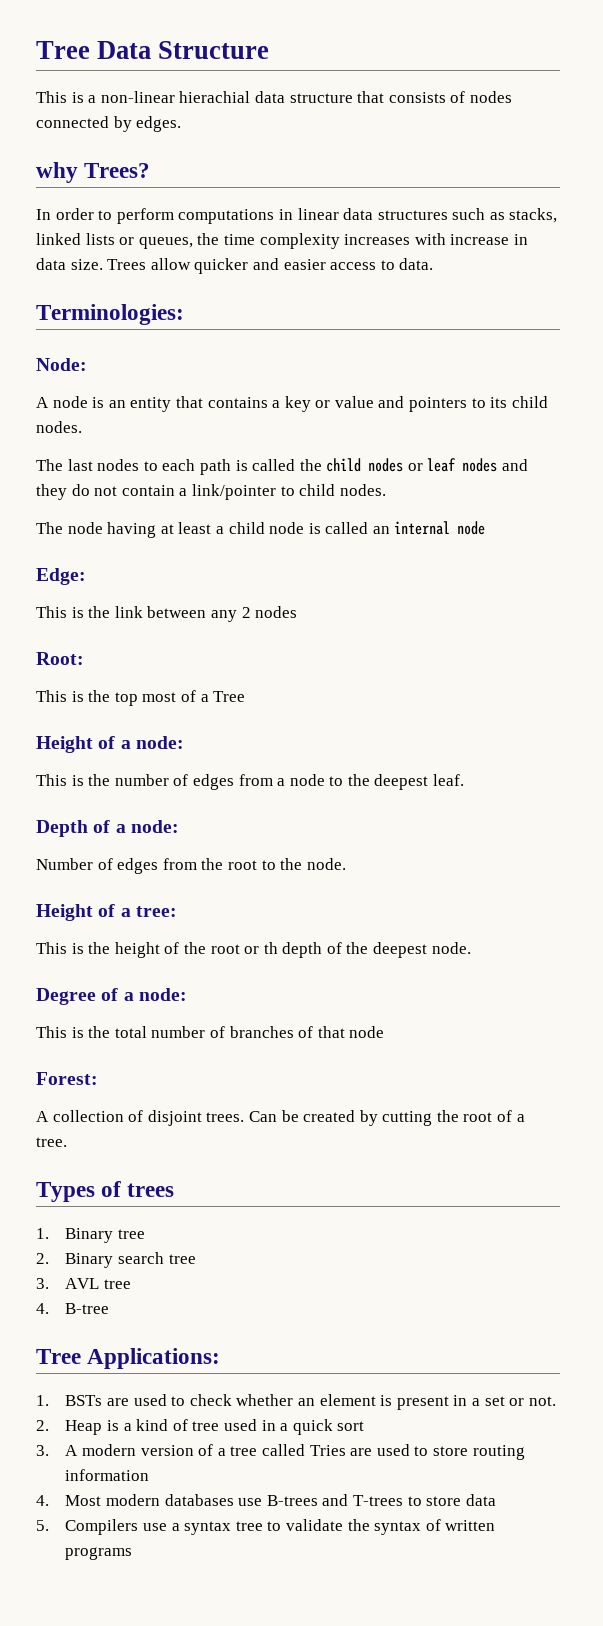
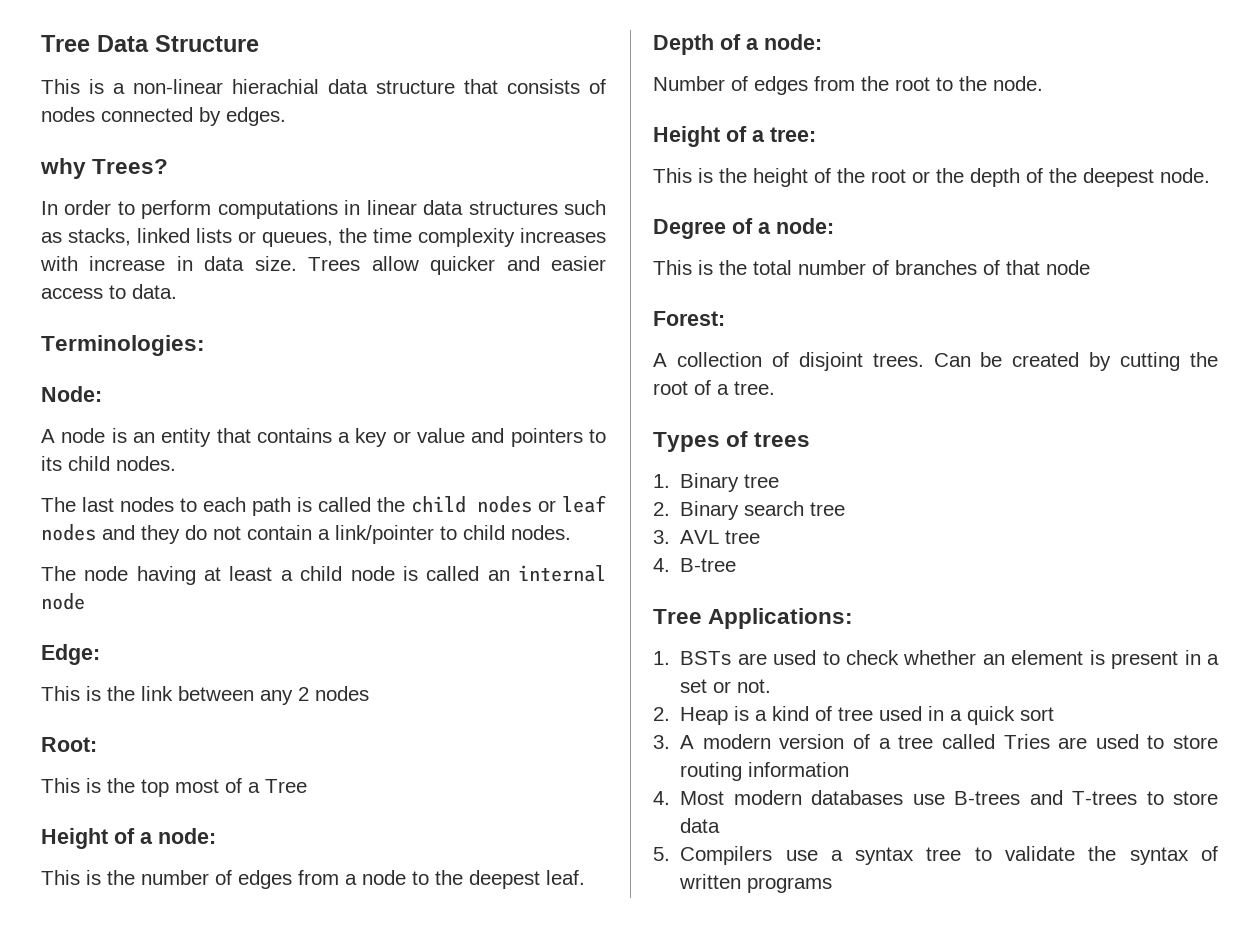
[263,942,278,954] th -> [936,168,964,183] the

